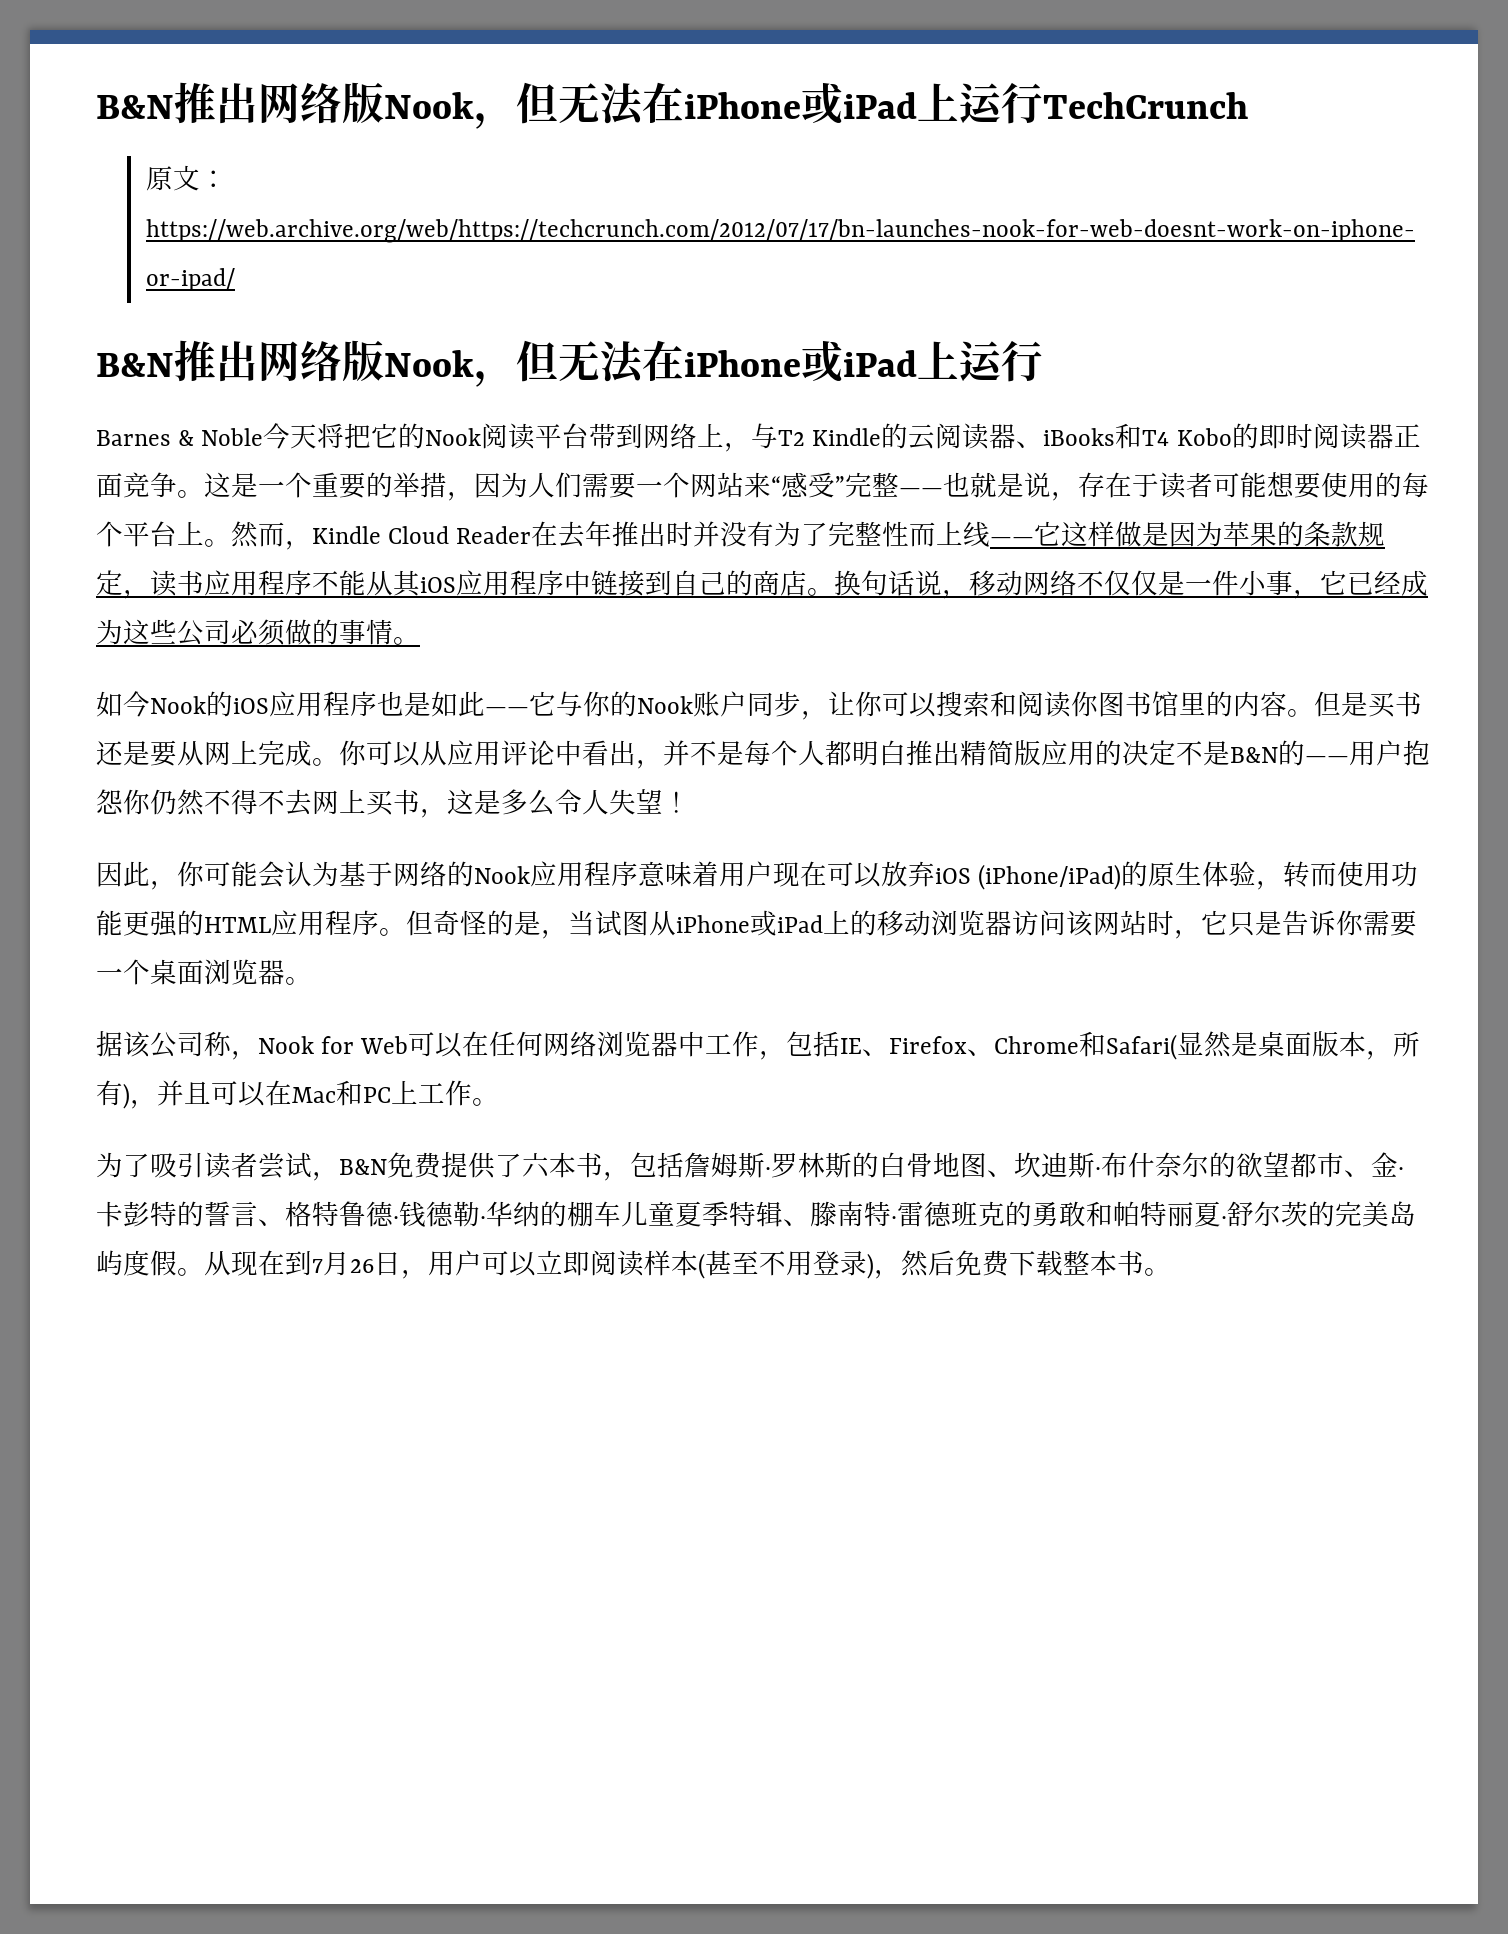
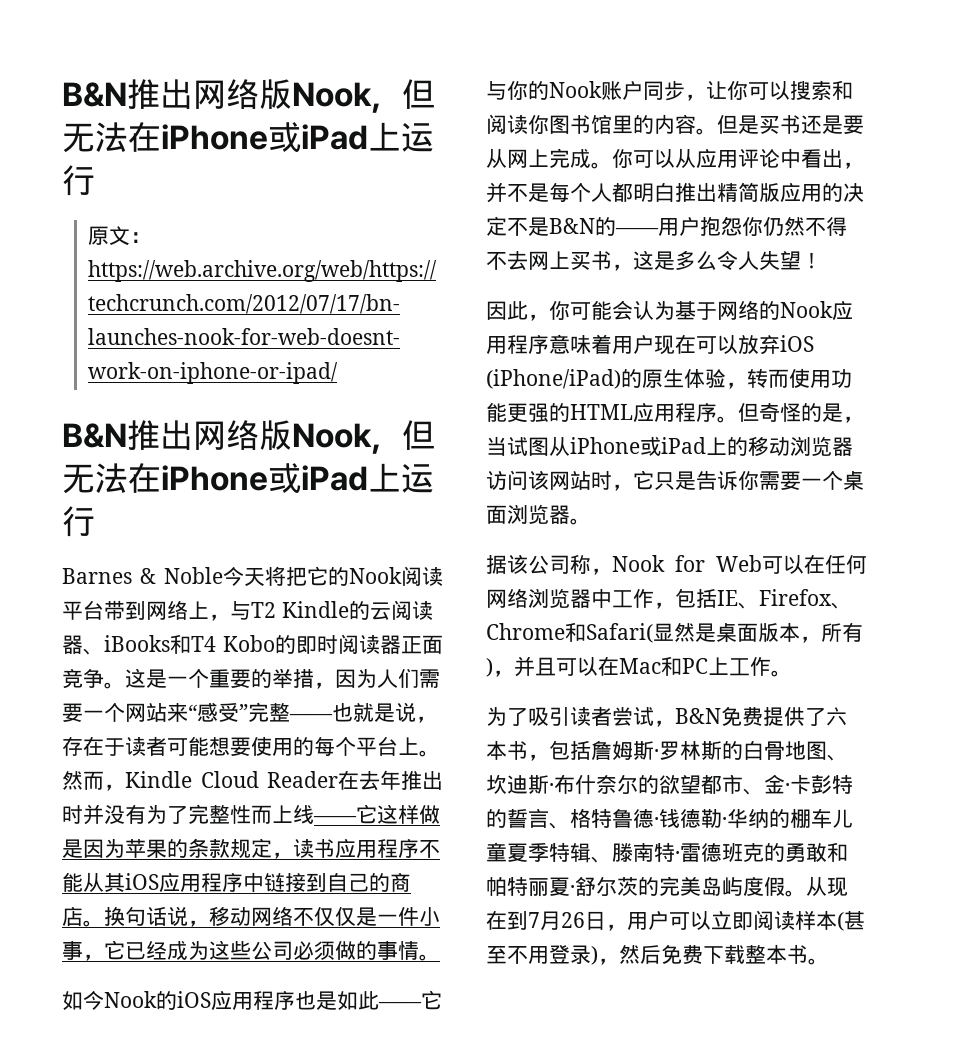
[1043,92,1248,119] TechCrunch -> (95, 180) none

